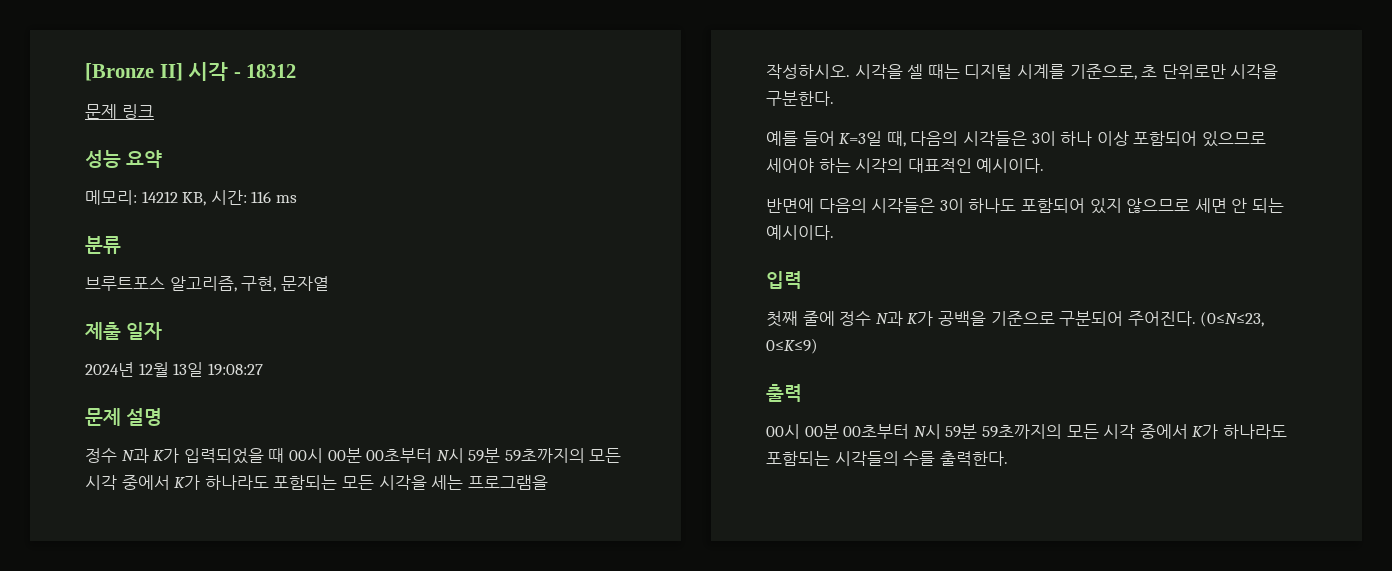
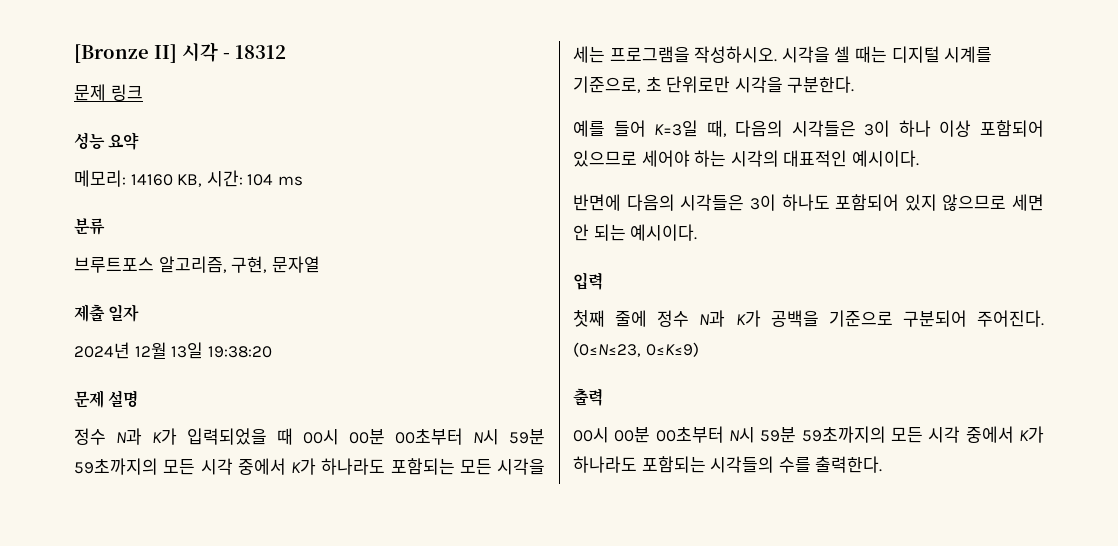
[141,191,178,203] 14212 -> [130,174,173,186] 14160
[251,191,272,203] 116 -> [247,174,274,186] 104
[207,363,263,376] 19:08:27 -> [207,346,272,358] 19:38:20

